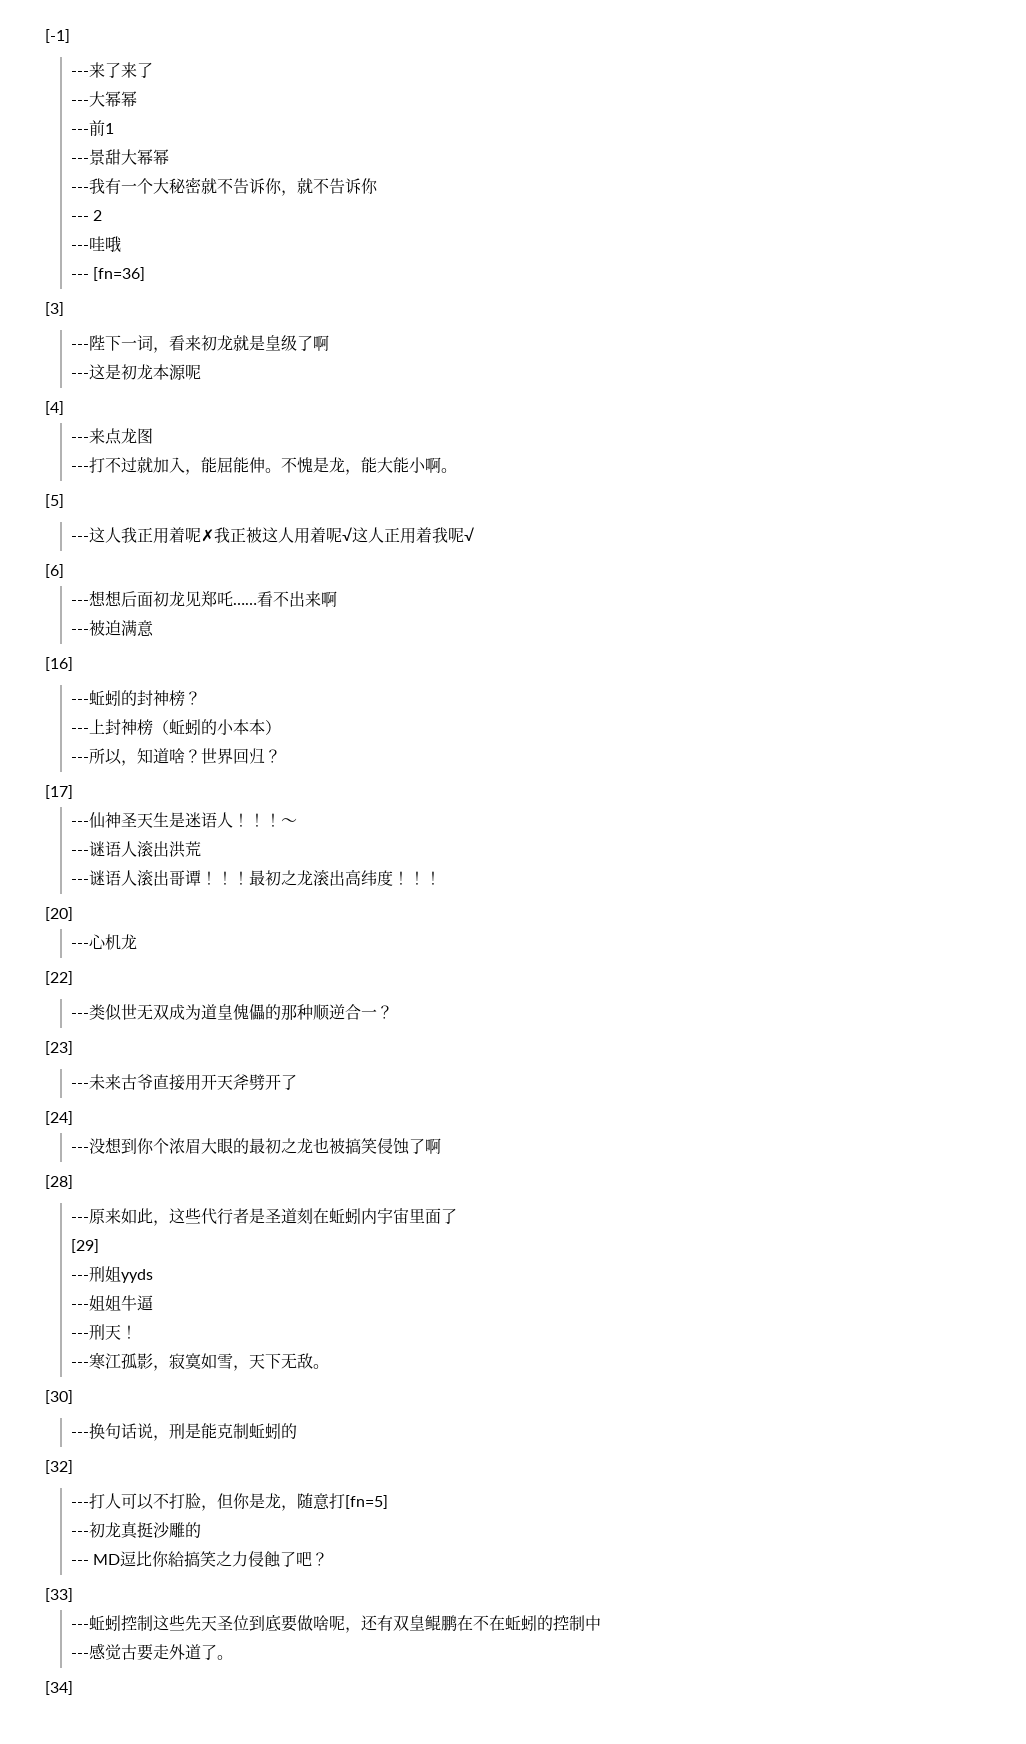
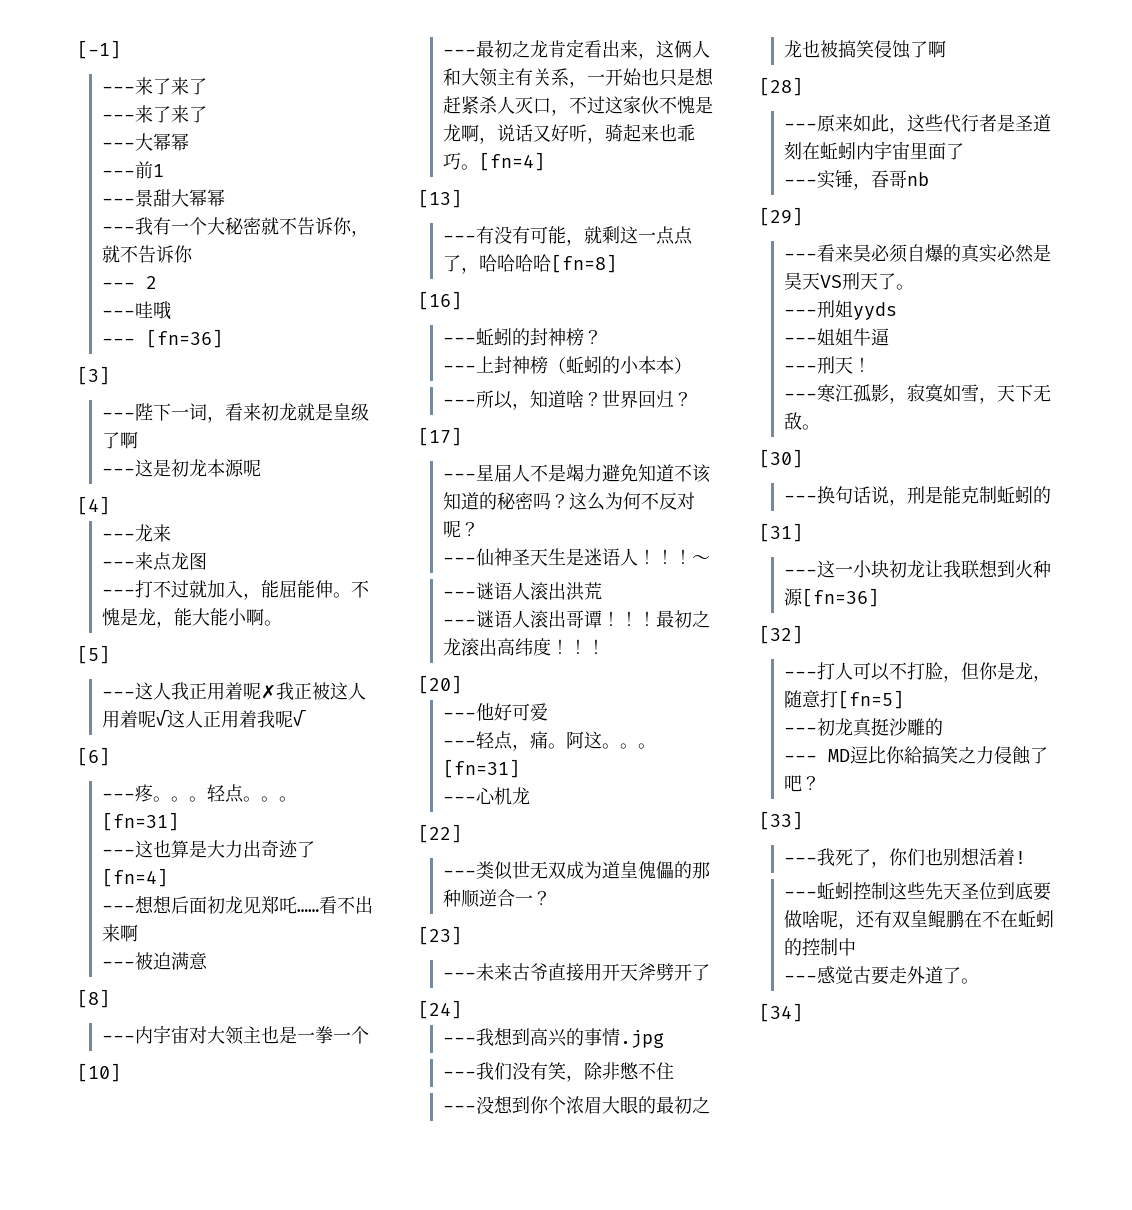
(153, 70) none -> [101,105,207,123] // ---来了来了
(64, 408) none -> [101,524,171,542] // ---龙来
(64, 571) none -> [101,784,297,803] [101,812,179,831] [101,840,315,858] [101,868,168,887] // ---疼。。。轻点。。。[fn=31] // ---这也算是大力出奇迹了[fn=4]
(154, 628) none -> [77,989,110,1008] [101,1025,369,1045] [77,1063,121,1082] [442,39,710,60] [442,67,714,88] [442,96,713,116] [442,124,695,144] [442,152,545,171] [418,189,462,208] [442,226,693,246] [442,254,617,274] // [8] // ---内宇宙对大领主也是一拳一个 // [10] // ---最初之龙肯定看出来，这俩人和大领主有关系，一开始也只是想赶紧杀人灭口，不过这家伙不愧是龙啊，说话又好听，骑起来也乖巧。[fn=4] // [13] // ---有没有可能，就剩这一点点了，哈哈哈哈[fn=8]
(73, 792) none -> [442,464,711,483] [442,492,695,511] [442,520,479,538] // ---星届人不是竭力避免知道不该知道的秘密吗？这么为何不反对呢？
(73, 914) none -> [442,703,548,721] [442,731,656,751] [442,759,520,778] // ---他好可爱 // ---轻点，痛。阿这。。。[fn=31]
(73, 1118) none -> [442,1027,664,1048] [442,1062,674,1082] // ---我想到高兴的事情.jpg // ---我们没有笑，除非憋不住
[70,1239,99,1253] [29] -> [783,170,929,190] [759,207,803,226] [783,244,1051,263] [783,272,914,290] ---实锤，昋哥nb // [29] // ---看来昊必须自爆的真实必然是昊天VS刑天了。
(297, 1431) none -> [759,523,803,542] [783,559,1051,578] [783,588,879,607] // [31] // ---这一小块初龙让我联想到火种源[fn=36]
(73, 1595) none -> [783,847,1026,868] // ---我死了，你们也别想活着!

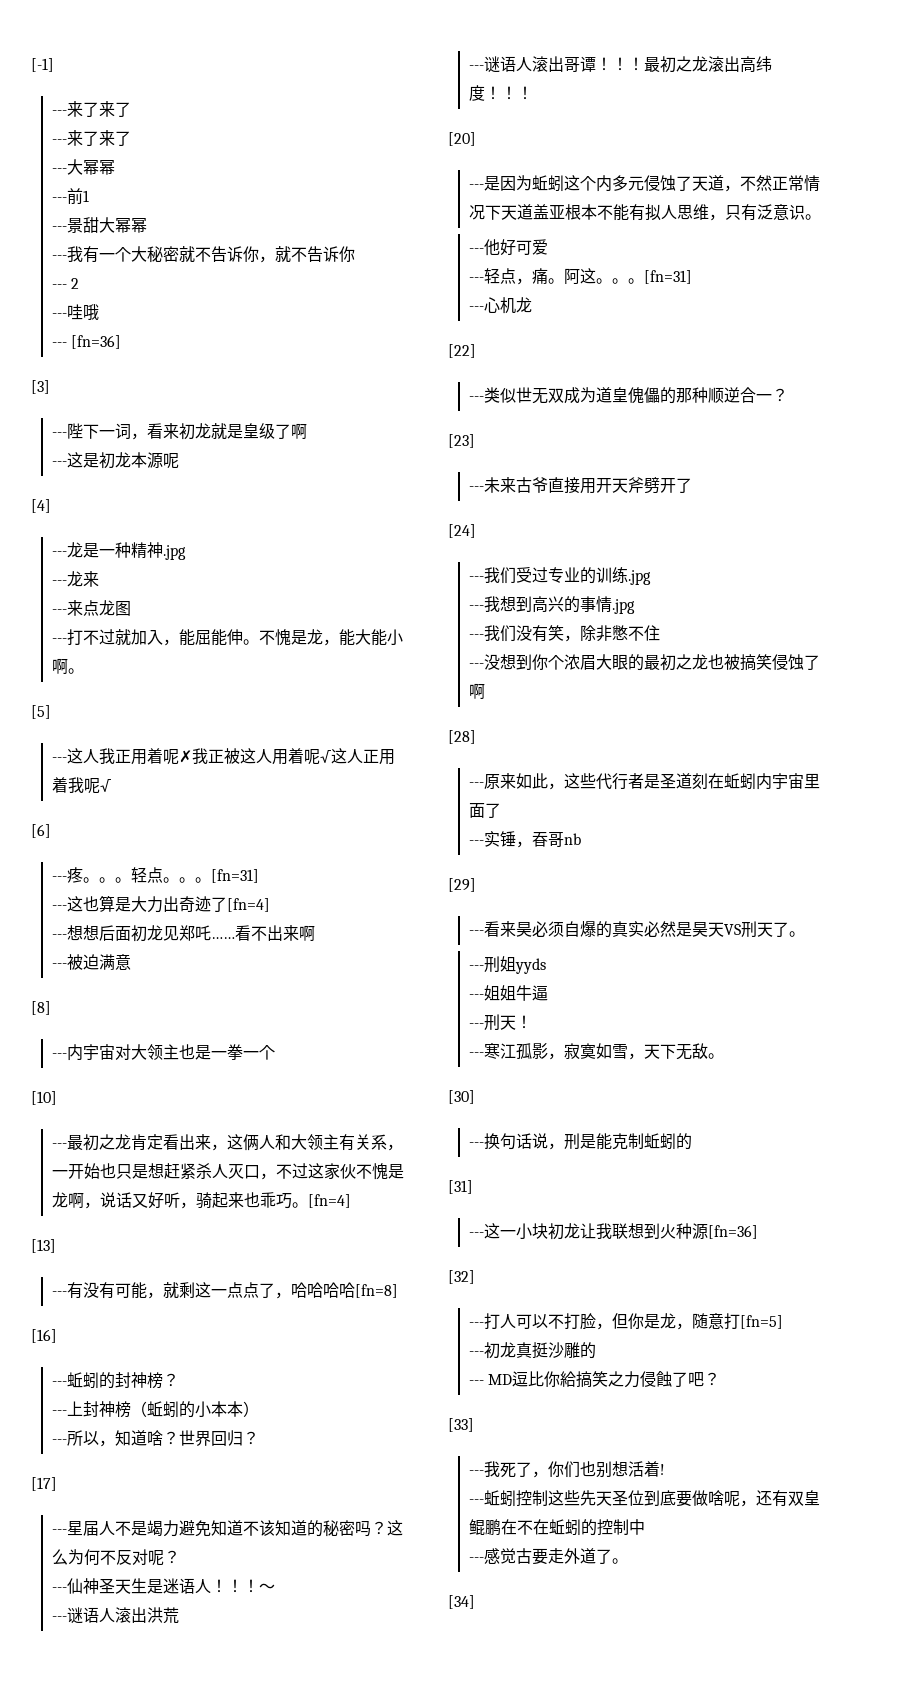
(110, 505) none -> [51,542,186,560] // ---龙是一种精神.jpg
(462, 684) none -> [468,175,820,192] [468,204,821,221] // ---是因为蚯蚓这个内多元侵蚀了天道，不然正常情况下天道盖亚根本不能有拟人思维，只有泛意识。
(462, 1009) none -> [468,567,651,585] // ---我们受过专业的训练.jpg

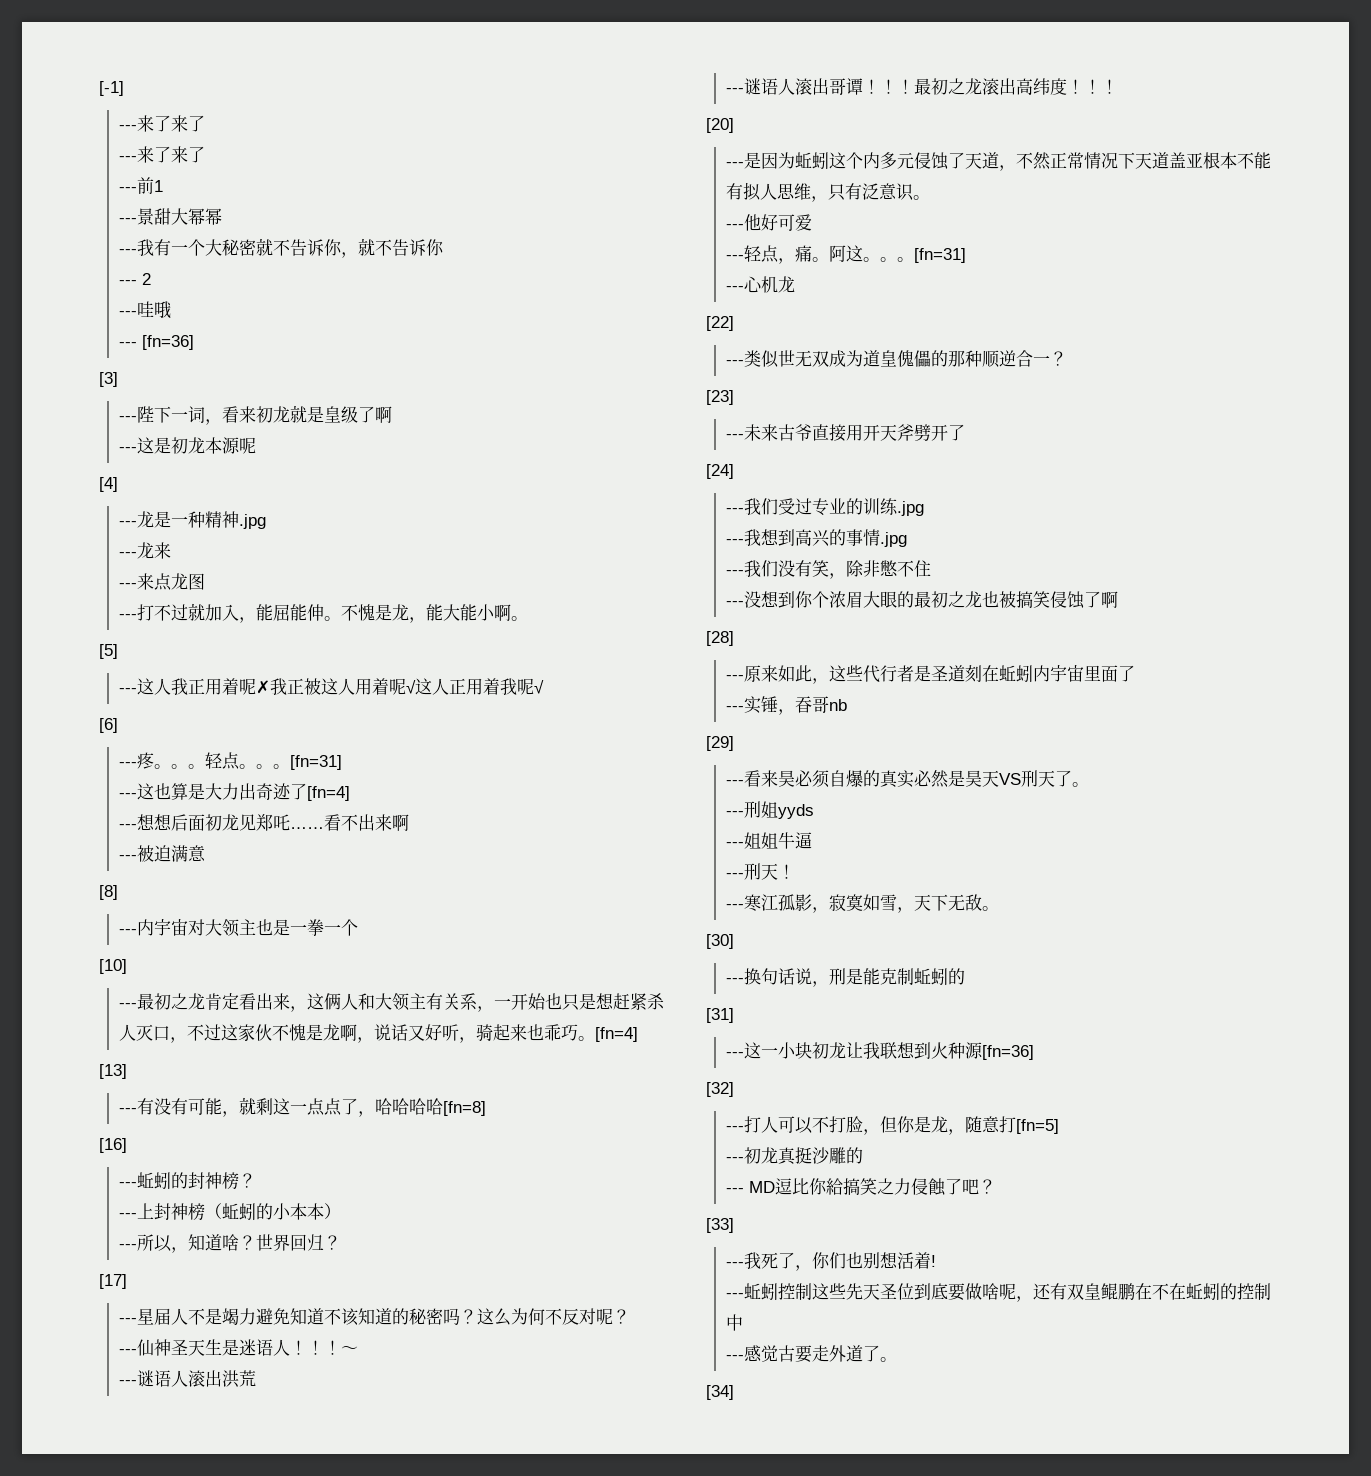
[51,159,115,175] // ---大幂幂 -> (205, 154) none

